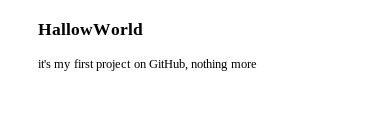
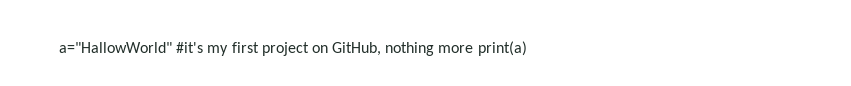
[38,23,143,35] [38,60,51,68] HallowWorld // it's -> [59,42,204,53] a="HallowWorld" #it's
(257, 65) none -> [477,41,527,56] print(a)

